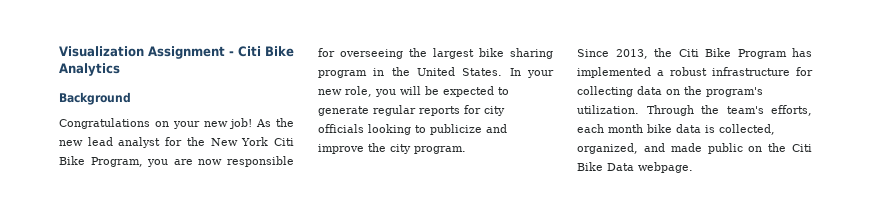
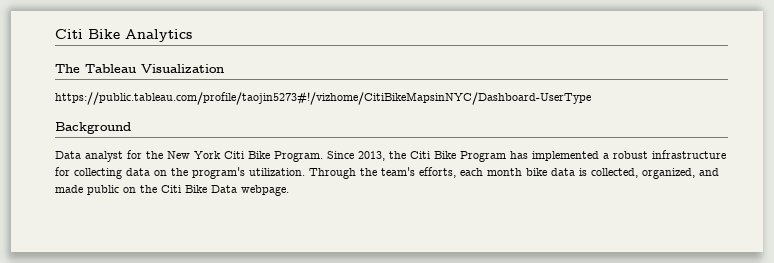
[59,46,234,59] Visualization Assignment - -> (55, 34) none
[59,92,131,105] [59,118,294,129] [59,137,113,146] Background // Congratulations on your new job! As the new lead -> [55,64,224,73] [55,91,591,105] [55,122,131,134] [55,151,81,159] The Tableau Visualization // https://public.tableau.com/profile/taojin5273#!/vizhome/CitiBikeMapsinNYC/Dashboard-UserType // Background // Data
[90,156,294,167] [318,48,553,59] [318,67,554,78] [318,86,509,97] [318,105,505,116] [318,124,507,135] [318,143,466,154] Program, you are now responsible for overseeing the largest bike sharing program in the United States. In your new role, you will be expected to generate regular reports for city officials looking to publicize and improve the city program. // -> [274,151,323,162] Program.

